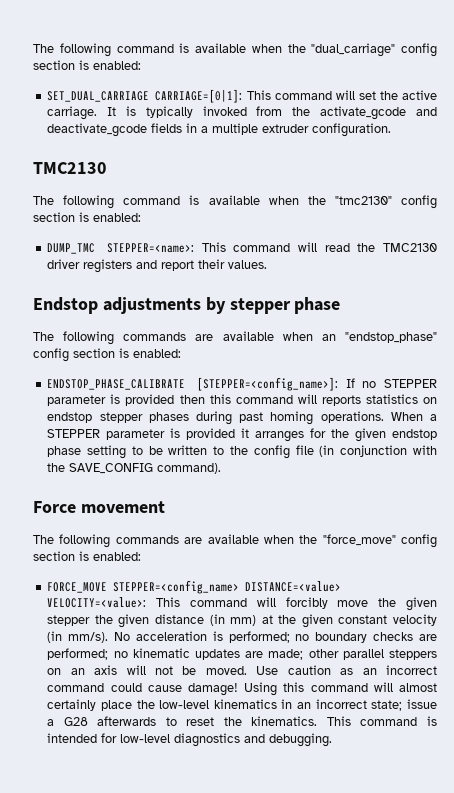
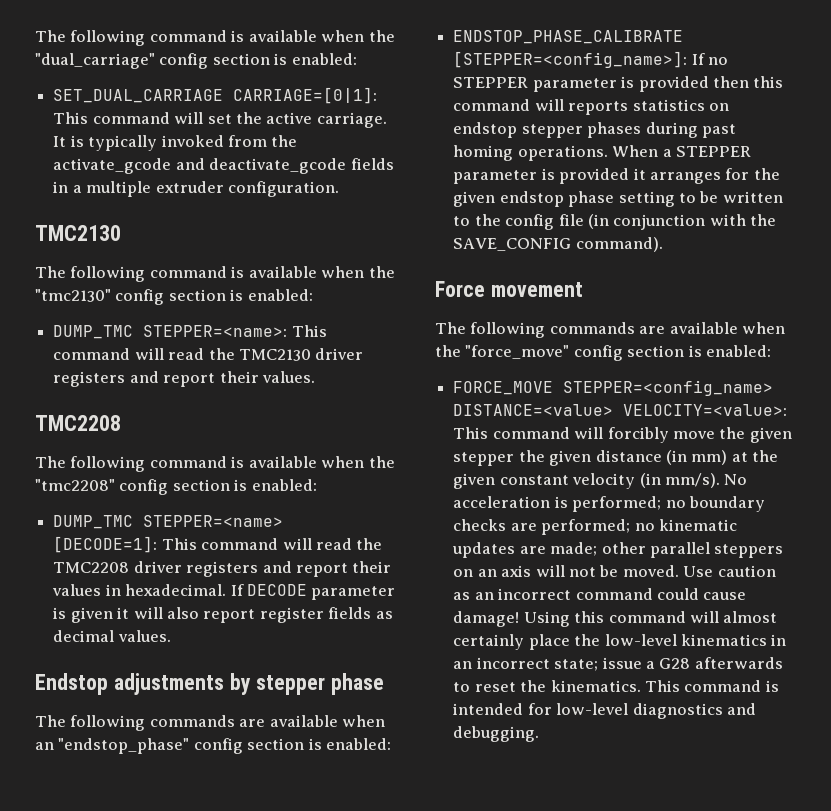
(268, 264) none -> [35,415,121,431] [35,456,395,472] [35,479,317,495] [53,515,284,529] [53,536,383,553] [53,561,392,577] [52,584,396,600] [53,607,393,623] [53,630,171,642] // TMC2208 // The following command is available when the "tmc2208" config section is enabled: // DUMP_TMC STEPPER=<name> [DECODE=1]: This command will read the TMC2208 driver registers and report their values in hexadecimal. If DECODE parameter is given it will also report register fields as decimal values.

